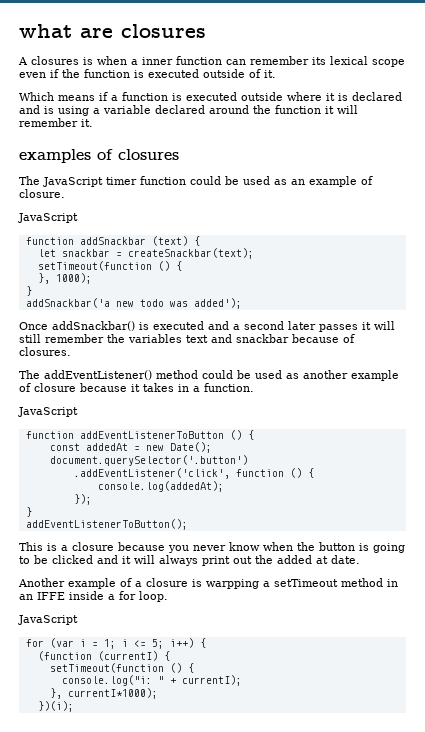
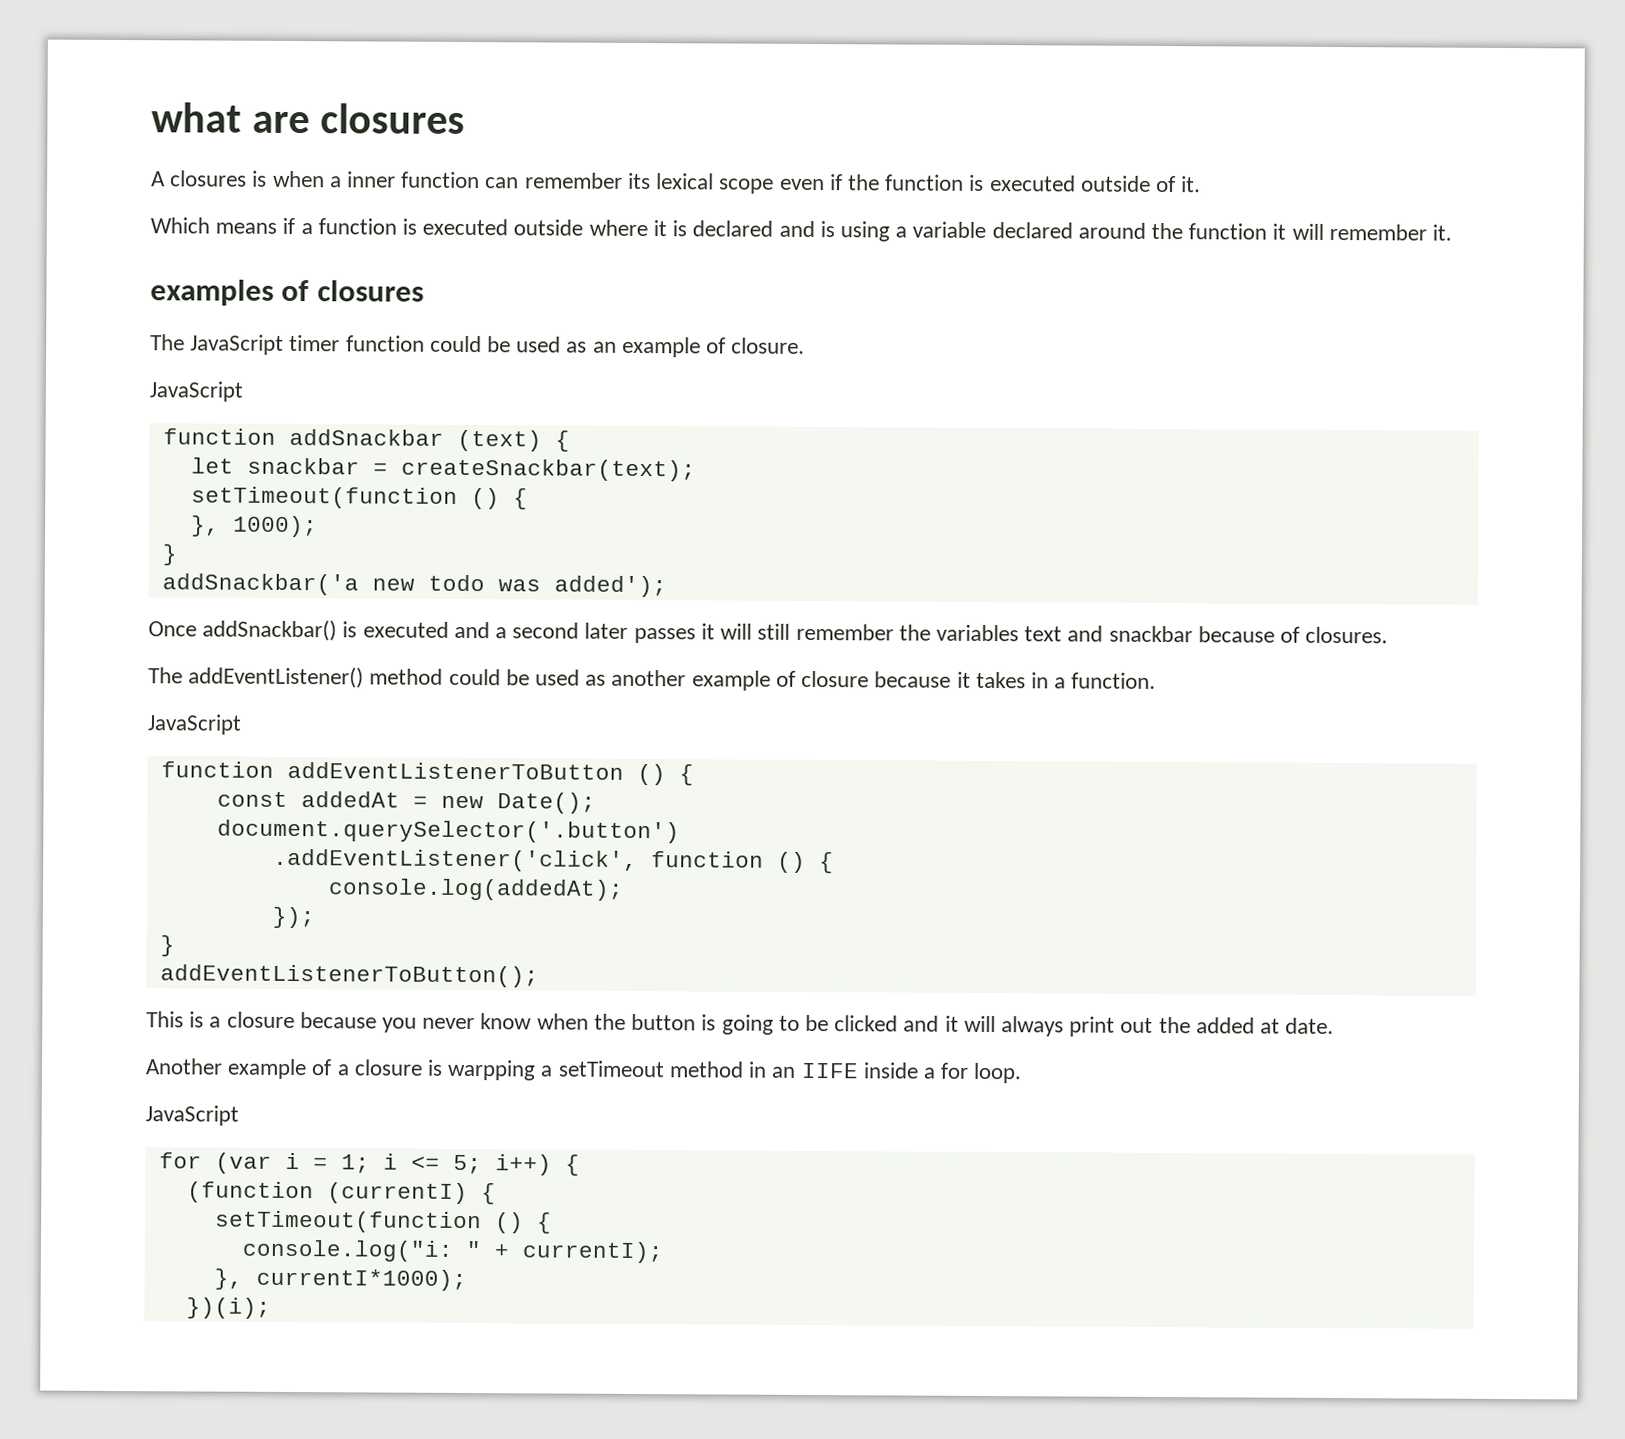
[37,592,65,600] IFFE -> [800,1062,859,1079] IIFE

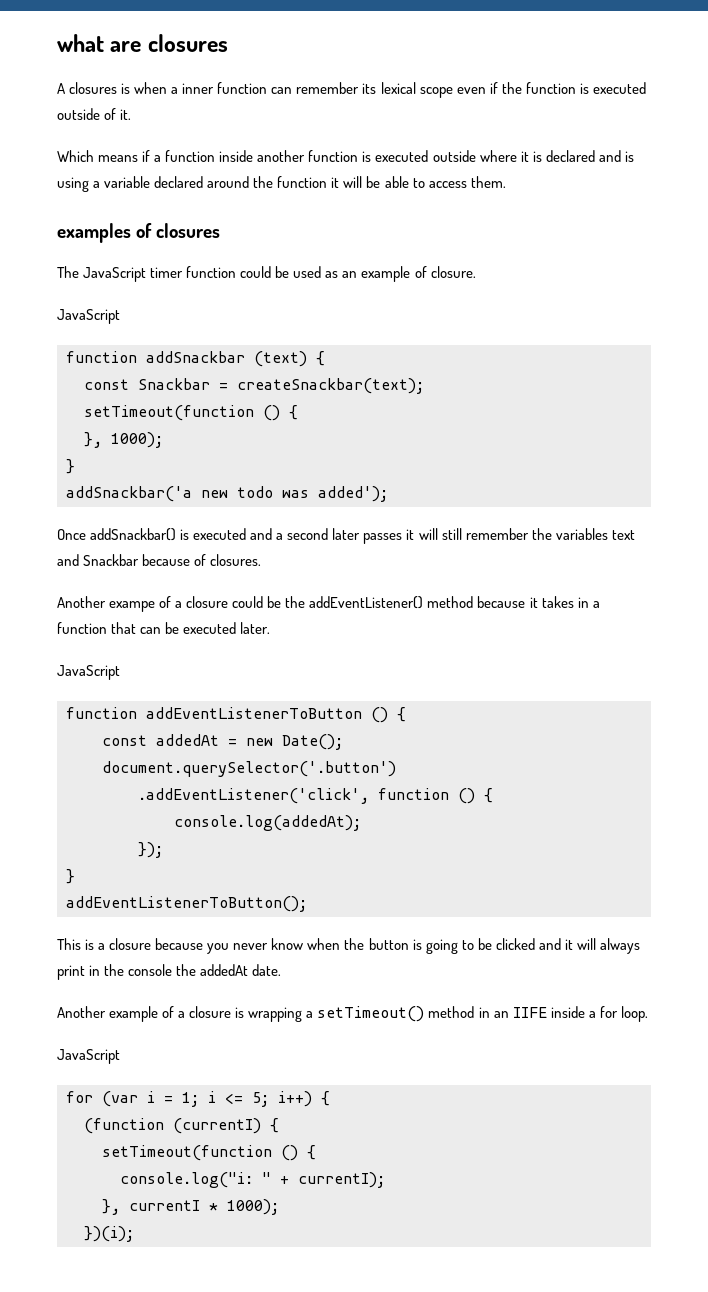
(397, 226) none -> [219,150,359,162] inside another function
[1328,223,1453,241] remember it. -> [366,176,506,188] be able to access them.
[190,457,360,475] let snackbar -> [84,378,210,390] const Snackbar
[1108,625,1193,643] snackbar -> [83,554,140,566] Snackbar
[148,666,870,691] The addEventListener() method could be used as another example of closure -> [57,596,474,612] Another exampe of a closure could be the addEventListener() method
[1071,672,1157,689] function. -> [57,622,271,634] function that can be executed later.
[1120,1016,1281,1034] out the added at -> [89,964,249,976] in the console the addedAt
[447,1059,665,1081] warpping a setTimeout -> [248,1006,425,1022] wrapping a setTimeout()
[255,1268,467,1292] currentI*1000); -> [129,1199,279,1215] currentI * 1000);

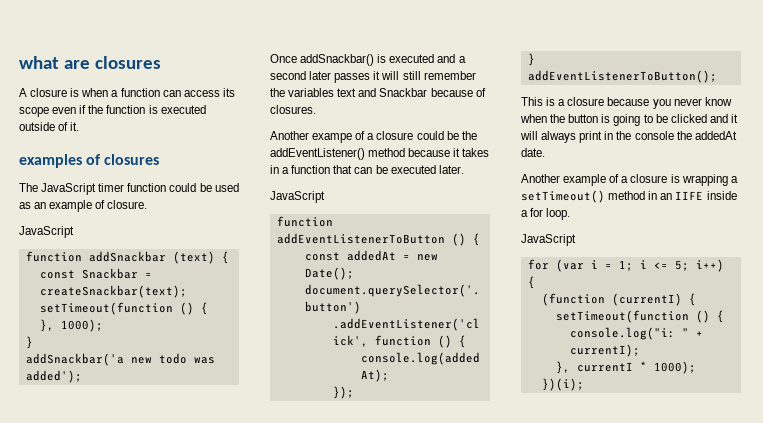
[69,82,118,94] closures -> [30,88,68,97] closure
[182,83,215,94] inner -> (119, 93) none
[296,82,416,94] remember its lexical -> [183,88,235,97] access its
[57,150,634,162] [57,176,506,192] // Which means if a function inside another function is executed outside where it is declared and is using a variable declared around the function it will be able to access them. -> (80, 126) none

